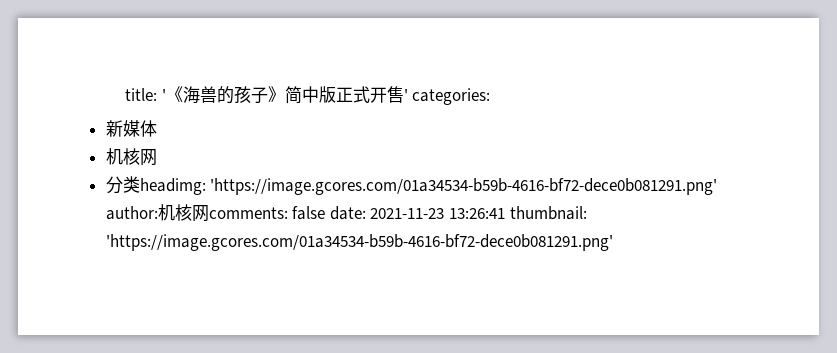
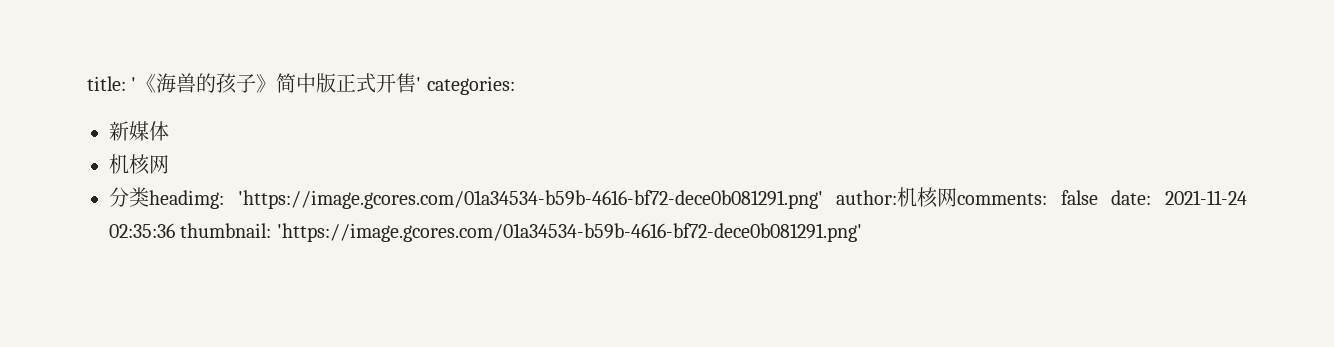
[370,208,506,219] 2021-11-23 13:26:41 -> [1165,190,1247,205] [109,223,175,238] 2021-11-24 02:35:36

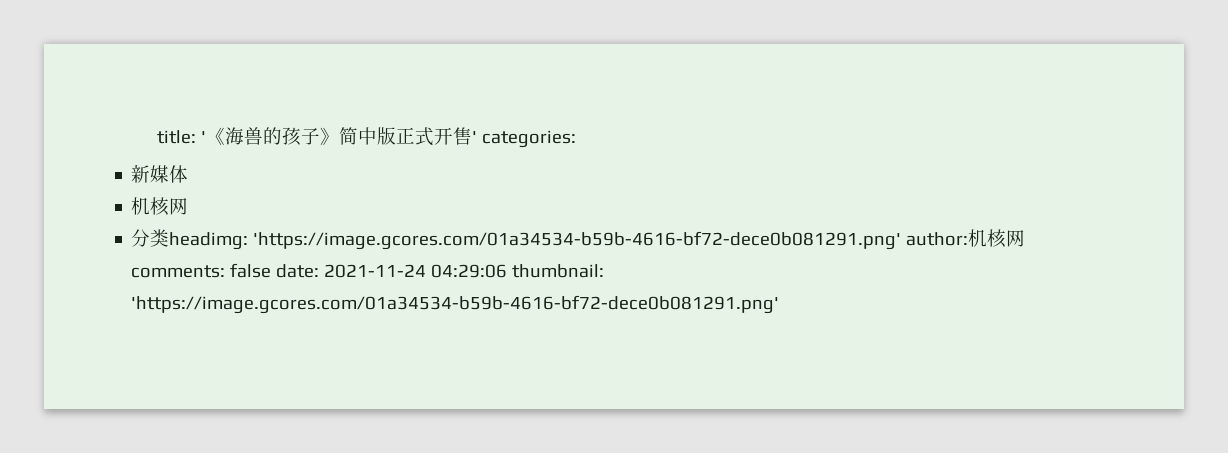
[109,223,175,238] 02:35:36 -> [431,264,508,278] 04:29:06

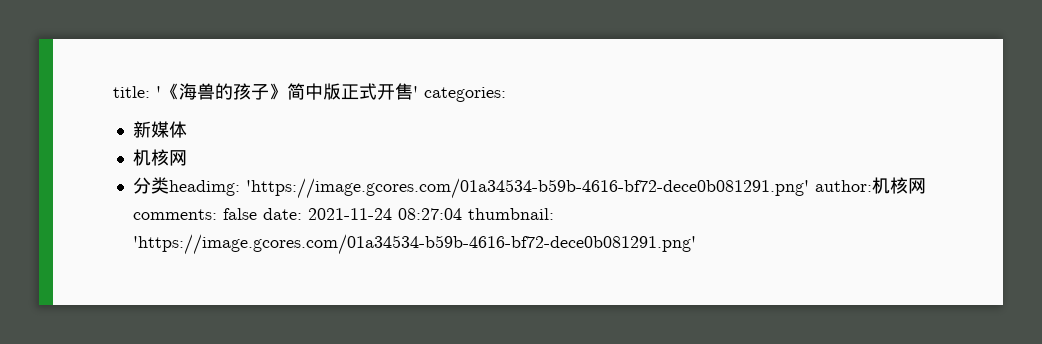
[431,264,508,278] 04:29:06 -> [397,208,462,220] 08:27:04

